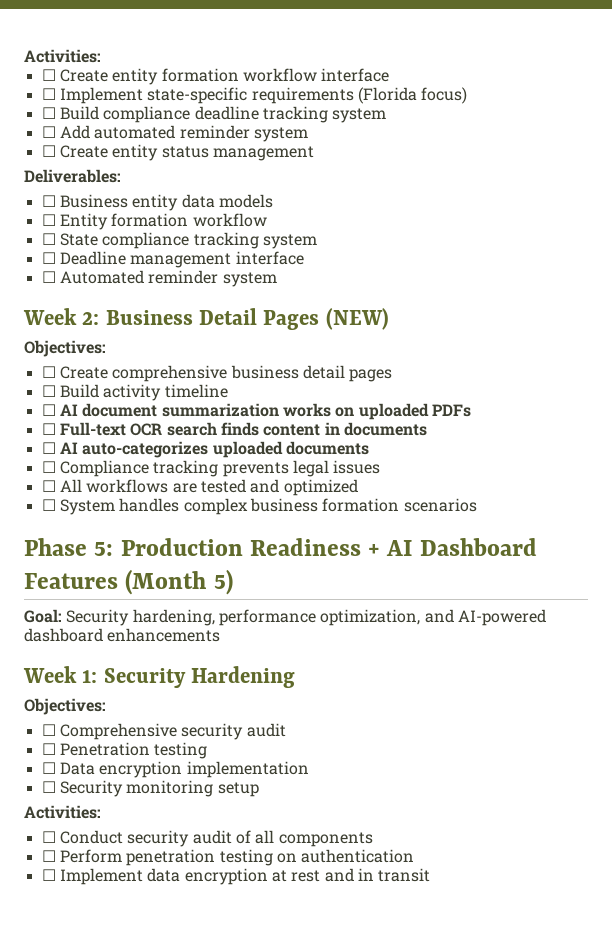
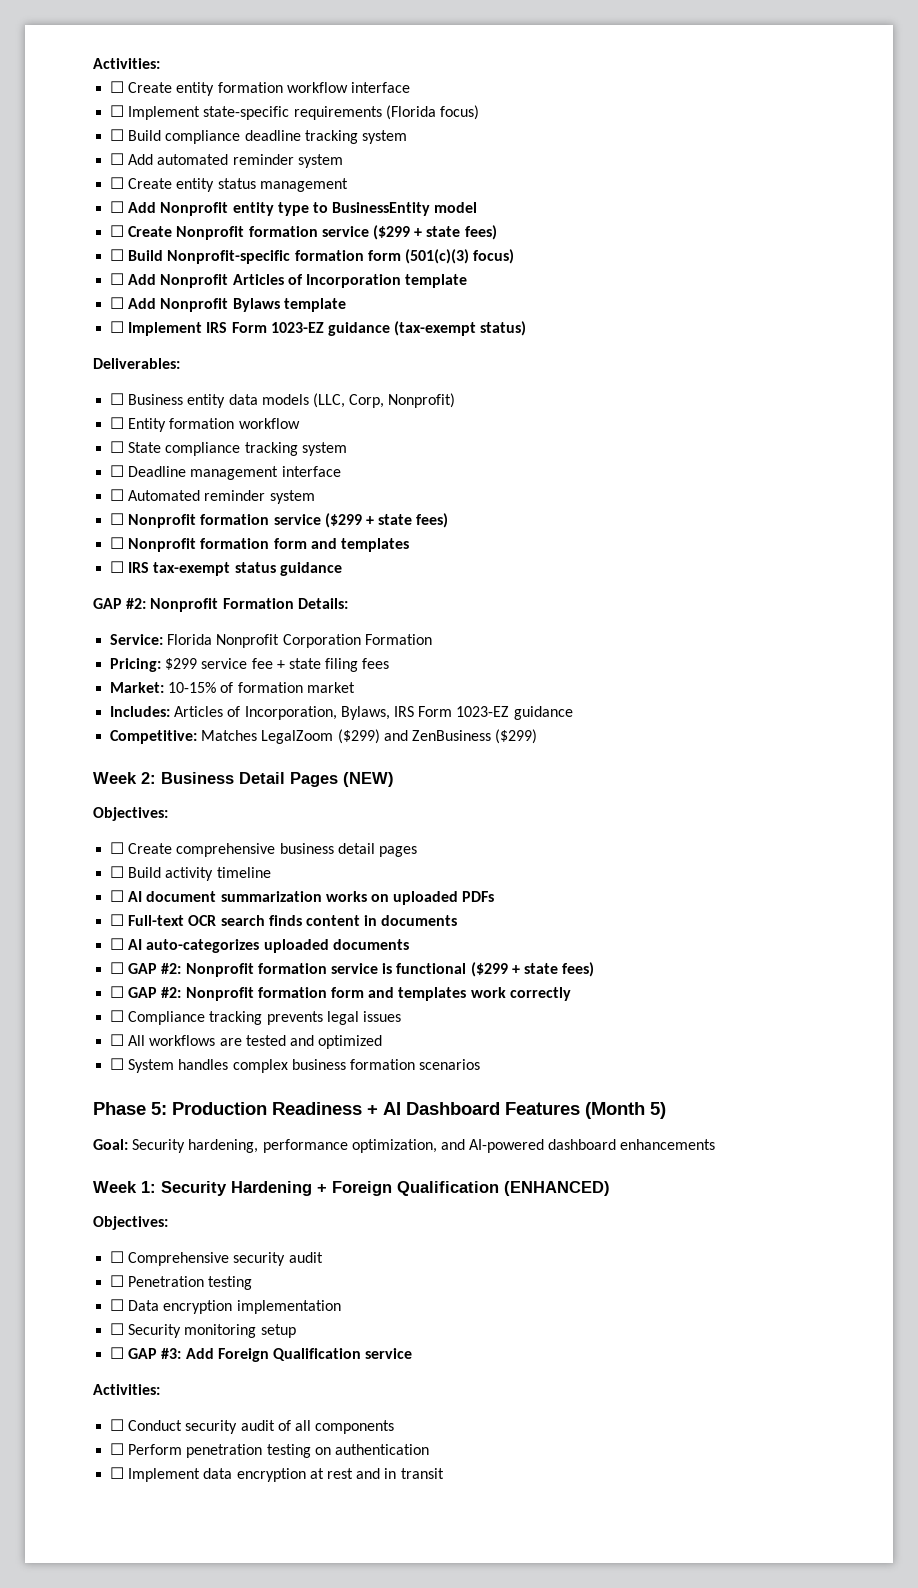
(314, 153) none -> [110,201,478,216] [110,225,497,240] [110,249,515,264] [110,273,468,288] [110,297,346,312] [110,321,527,336] // ☐ Add Nonprofit entity type to BusinessEntity model // ☐ Create Nonprofit formation service ($299 + state fees) // ☐ Build Nonprofit-specific formation form (501(c)(3) focus) // ☐ Add Nonprofit Articles of Incorporation template // ☐ Add Nonprofit Bylaws template // ☐ Implement IRS Form 1023-EZ guidance (tax-exempt status)
(273, 201) none -> [312,393,456,408] (LLC, Corp, Nonprofit)
(277, 279) none -> [110,513,449,528] [110,537,409,552] [110,561,342,576] [93,598,348,612] [110,634,432,648] [110,658,390,672] [110,682,355,693] [110,706,573,720] [110,729,538,744] // ☐ Nonprofit formation service ($299 + state fees) // ☐ Nonprofit formation form and templates // ☐ IRS tax-exempt status guidance // GAP #2: Nonprofit Formation Details: // Service: Florida Nonprofit Corporation Formation // Pricing: $299 service fee + state filing fees // Market: 10-15% of formation market // Includes: Articles of Incorporation, Bylaws, IRS Form 1023-EZ guidance // Competitive: Matches LegalZoom ($299) and ZenBusiness ($299)
(369, 448) none -> [110,962,595,977] [110,986,571,1001] // ☐ GAP #2: Nonprofit formation service is functional ($299 + state fees) // ☐ GAP #2: Nonprofit formation form and templates work correctly
(296, 677) none -> [317,1181,610,1196] + Foreign Qualification (ENHANCED)
(259, 789) none -> [110,1347,413,1362] // ☐ GAP #3: Add Foreign Qualification service

